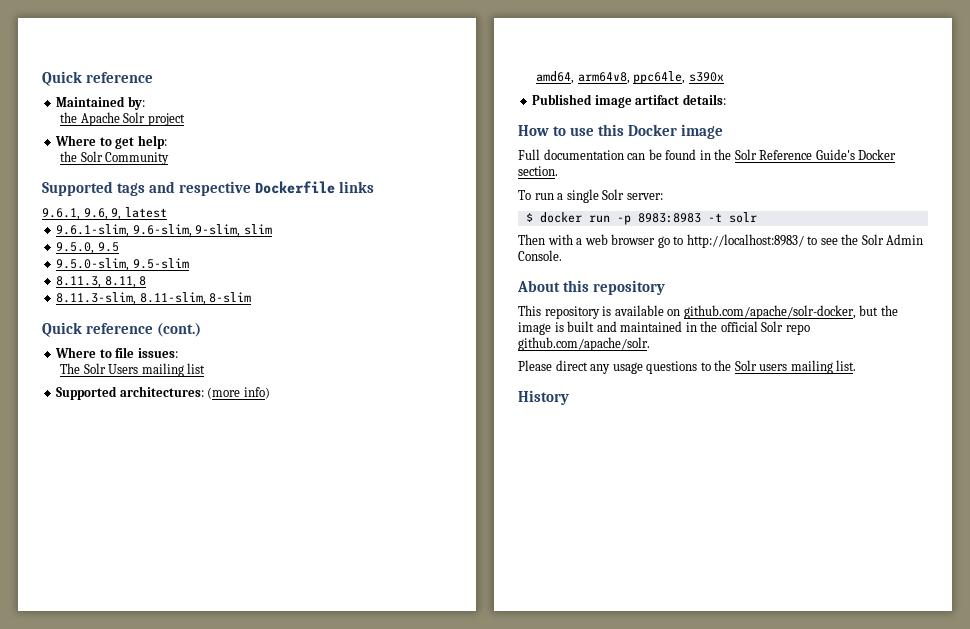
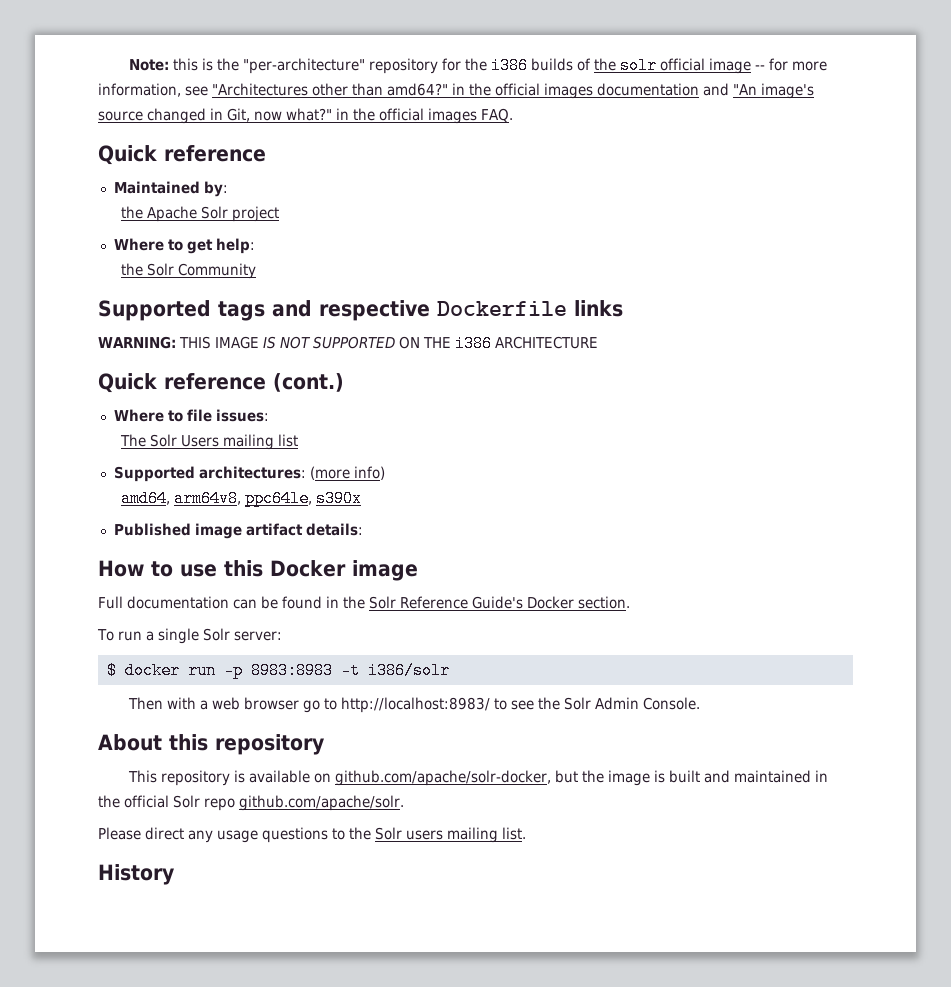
(42, 78) none -> [128,57,827,74] [98,83,814,99] [98,108,513,124] Note: this is the "per-architecture" repository for the i386 builds of the solr official image -- for more information, see "Architectures other than amd64?" in the official images documentation and "An image's source changed in Git, now what?" in the official images FAQ. //
[42,207,167,220] [56,224,272,237] [56,242,119,254] [56,258,189,271] [56,276,147,288] [56,292,252,305] 9.6.1, 9.6, 9, latest // 9.6.1-slim, 9.6-slim, 9-slim, slim // 9.5.0, 9.5 // 9.5.0-slim, 9.5-slim // 8.11.3, 8.11, 8 // 8.11.3-slim, 8.11-slim, 8-slim -> [98,335,598,352] WARNING: THIS IMAGE IS NOT SUPPORTED ON THE i386 ARCHITECTURE
[728,212,757,223] solr -> [367,662,450,679] i386/solr

